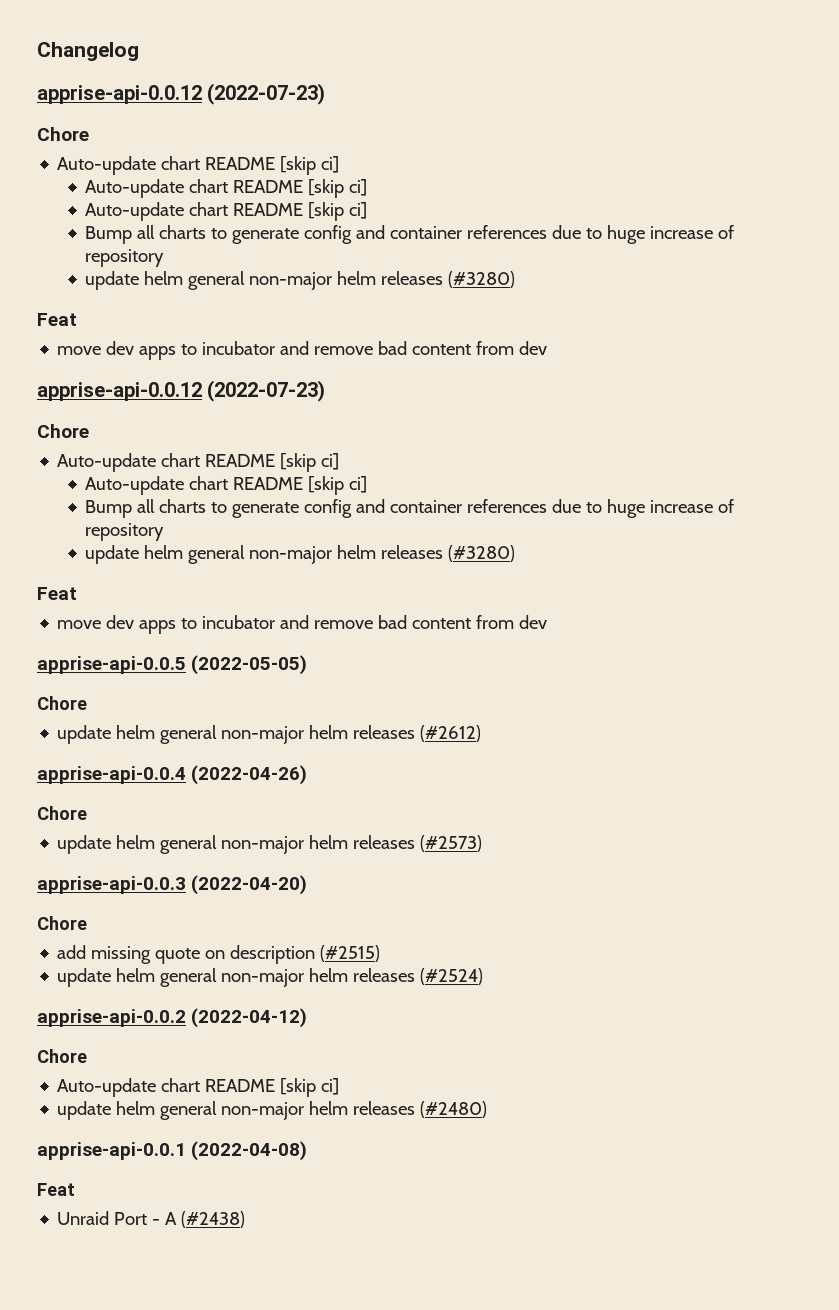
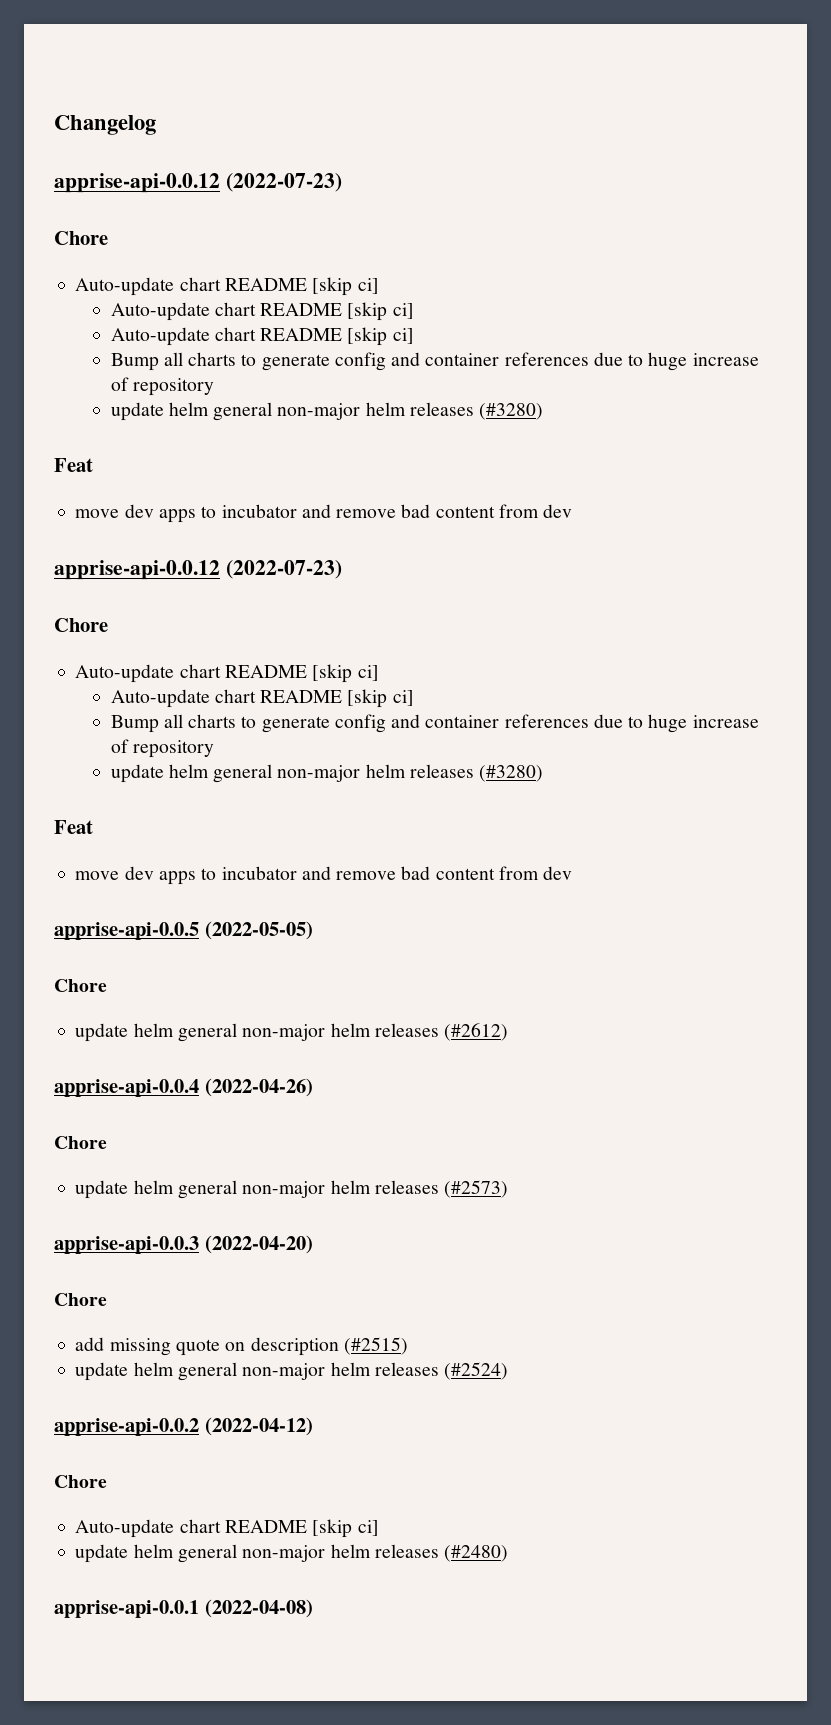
[37,1183,75,1196] [57,1211,246,1228] // Feat // Unraid Port - A (#2438) -> (313, 1608) none

